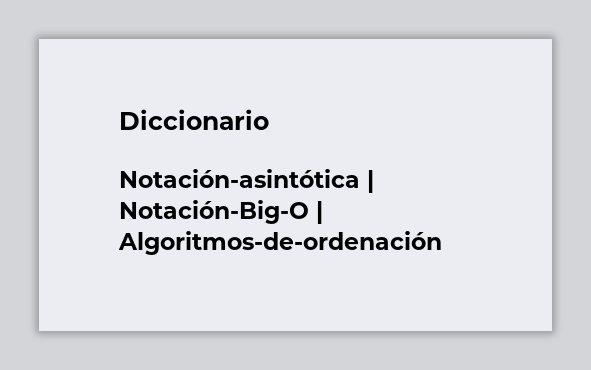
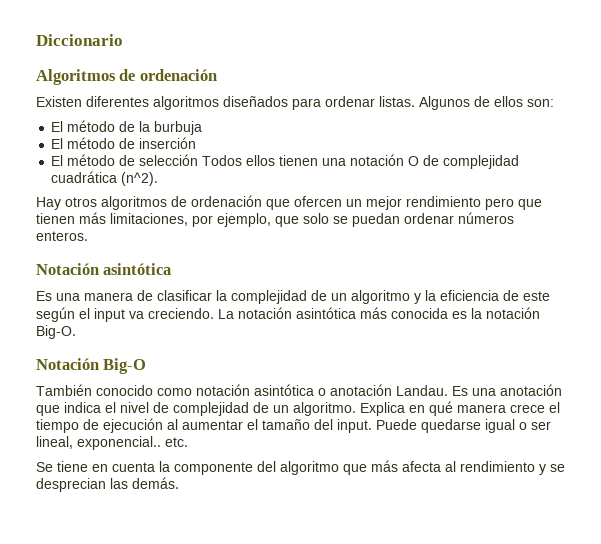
[119,169,374,193] [119,200,323,224] [118,231,442,255] Notación-asintótica | Notación-Big-O | Algoritmos-de-ordenación -> [36,69,217,85] [36,96,554,110] [51,120,203,135] [51,137,197,149] [51,154,520,169] [51,171,159,186] [36,195,542,210] [36,212,514,227] [36,231,88,241] [36,263,172,275] [36,290,550,304] [36,307,540,322] [36,325,76,339] [36,358,147,374] [36,384,562,396] [36,401,560,416] [36,418,551,433] [36,436,188,450] [36,460,565,475] [36,477,179,492] Algoritmos de ordenación // Existen diferentes algoritmos diseñados para ordenar listas. Algunos de ellos son: // El método de la burbuja // El método de inserción // El método de selección Todos ellos tienen una notación O de complejidad cuadrática (n^2). // Hay otros algoritmos de ordenación que ofercen un mejor rendimiento pero que tienen más limitaciones, por ejemplo, que solo se puedan ordenar números enteros. // Notación asintótica // Es una manera de clasificar la complejidad de un algoritmo y la eficiencia de este según el input va creciendo. La notación asintótica más conocida es la notación Big-O. // Notación Big-O // También conocido como notación asintótica o anotación Landau. Es una anotación que indica el nivel de complejidad de un algoritmo. Explica en qué manera crece el tiempo de ejecución al aumentar el tamaño del input. Puede quedarse igual o ser lineal, exponencial.. etc. // Se tiene en cuenta la componente del algoritmo que más afecta al rendimiento y se desprecian las demás.

